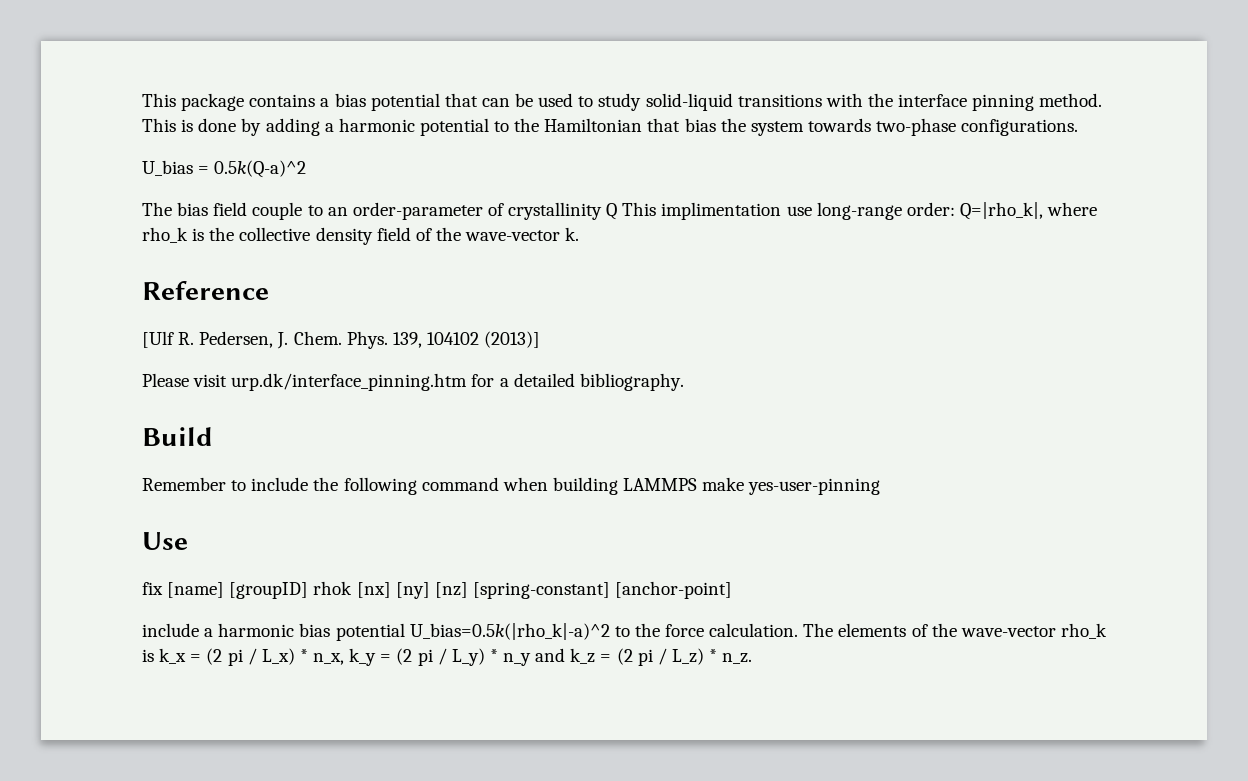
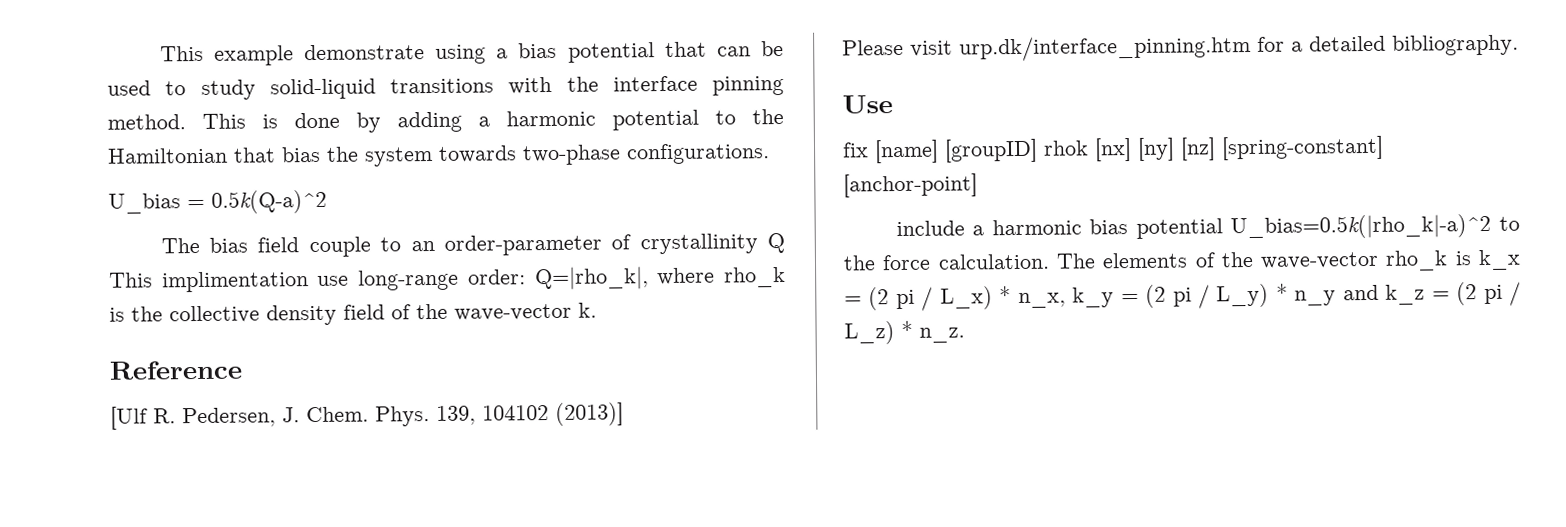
[142,93,316,111] This package contains -> [159,44,487,66] This example demonstrate using
[142,427,213,446] [142,477,881,495] // Build // Remember to include the following command when building LAMMPS make yes-user-pinning -> (1519, 45) none

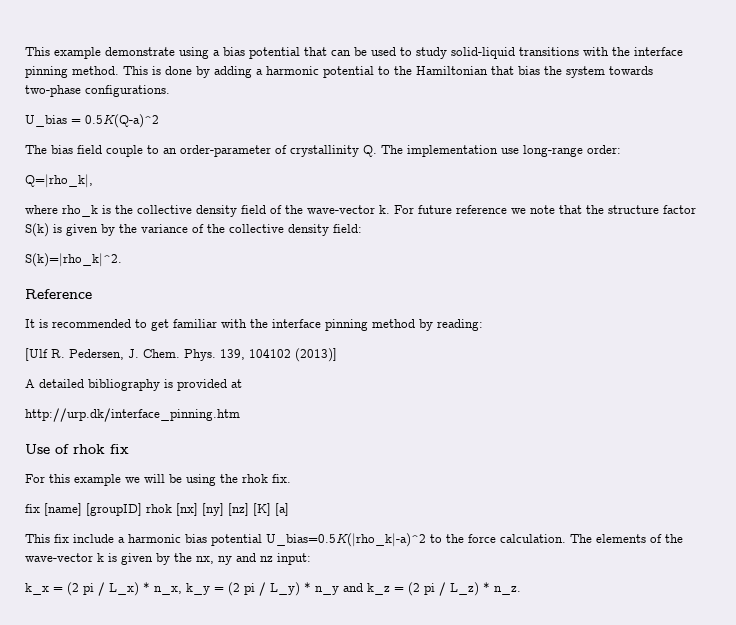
[211,189,327,214] 0.5k(Q-a)^2 -> [85,114,159,128] 0.5K(Q-a)^2
[767,232,785,254] [109,271,309,293] Q This implimentation -> [363,145,498,157] Q. The implementation
(526, 277) none -> (621, 149) //
(649, 278) none -> (93, 181) //
[109,360,242,380] // Reference -> [394,205,696,214] [25,223,362,237] [25,253,122,267] [25,289,92,299] [25,319,483,331] For future reference we note that the structure factor S(k) is given by the variance of the collective density field: // S(k)=|rho_k|^2. // Reference // It is recommended to get familiar with the interface pinning method by reading:
[842,34,1519,62] [842,95,893,114] Please visit urp.dk/interface_pinning.htm for a detailed bibliography. // Use -> [25,379,242,391] [25,408,240,422] [25,444,129,454] [25,474,291,486] A detailed bibliography is provided at // http://urp.dk/interface_pinning.htm // Use of rhok fix // For this example we will be using the rhok fix.
[1221,135,1384,161] [843,173,978,198] [spring-constant] [anchor-point] // -> [253,503,289,516] [25,534,69,543] [K] [a] // This fix
[1230,213,1492,240] U_bias=0.5k(|rho_k|-a)^2 -> [266,533,426,547] U_bias=0.5K(|rho_k|-a)^2
[1385,250,1472,271] rho_k is -> [97,553,311,565] k is given by the nx, ny and nz input: //

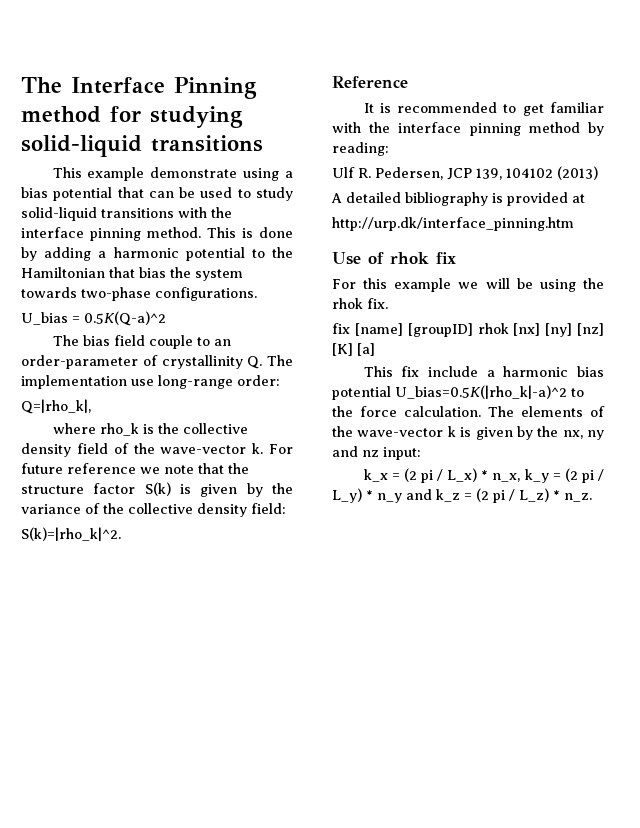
(25, 51) none -> [21,77,257,99] [21,106,243,128] [21,135,263,157] The Interface Pinning method for studying solid-liquid transitions //
[25,348,48,361] [Ulf -> [332,167,355,178] Ulf
[128,349,216,361] J. Chem. Phys. -> [447,168,472,180] JCP
[295,348,337,362] (2013)] -> [557,166,598,180] (2013)

